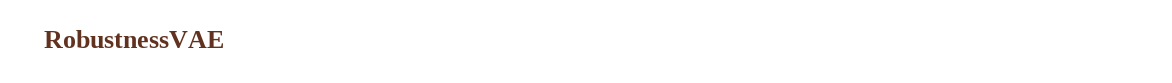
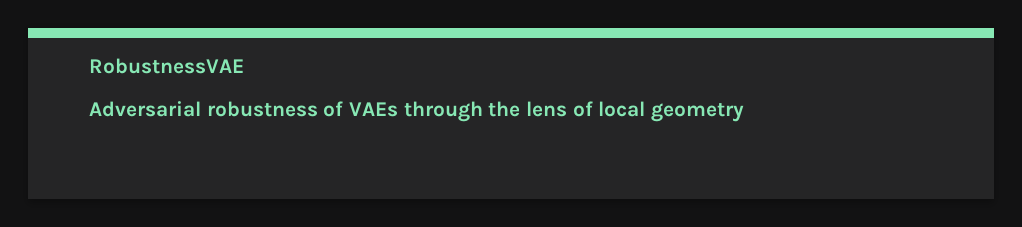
(224, 39) none -> [89,101,745,122] // Adversarial robustness of VAEs through the lens of local geometry

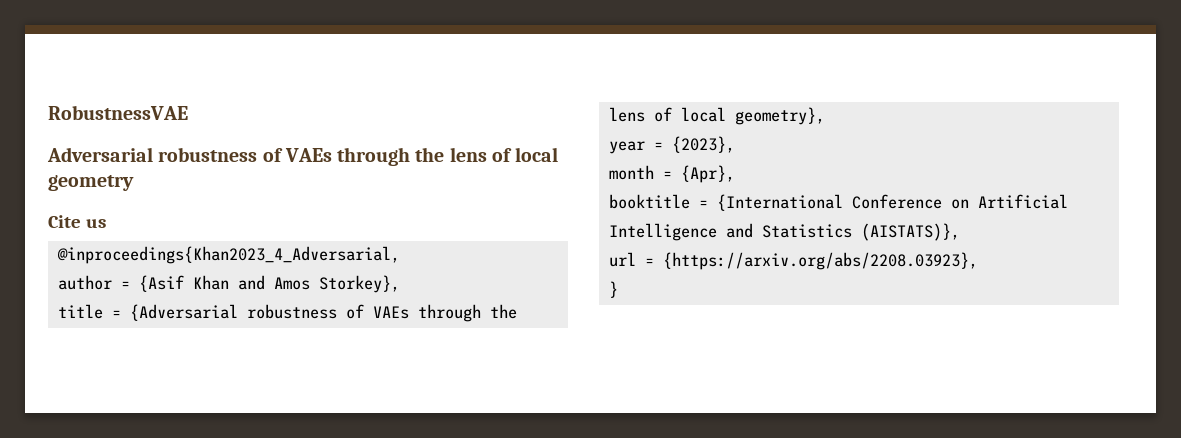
(745, 112) none -> [48,215,106,228] [57,246,401,264] [58,275,401,293] [58,304,518,322] [609,107,826,125] [609,136,736,154] [609,165,736,183] [609,194,1069,211] [609,223,961,241] [609,252,979,270] [609,281,619,298] // Cite us // @inproceedings{Khan2023_4_Adversarial, // author = {Asif Khan and Amos Storkey}, // title = {Adversarial robustness of VAEs through the lens of local geometry}, // year = {2023}, // month = {Apr}, // booktitle = {International Conference on Artificial Intelligence and Statistics (AISTATS)}, // url = {https://arxiv.org/abs/2208.03923}, // }

